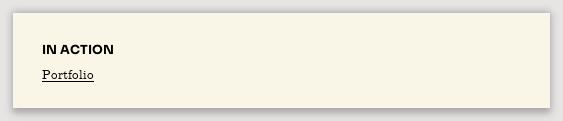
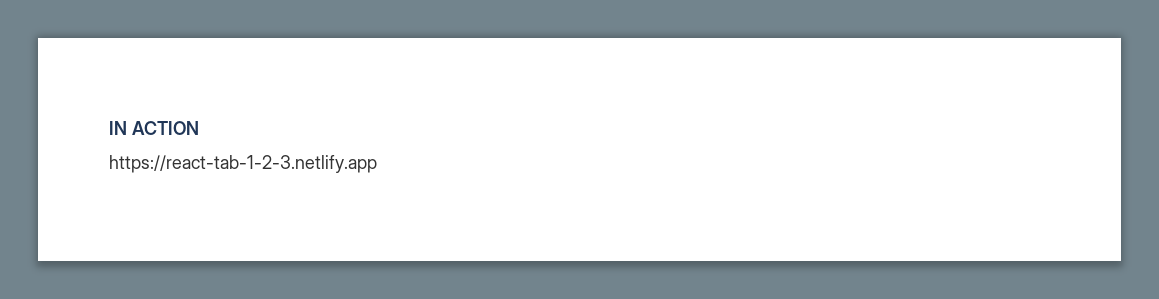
[42,70,94,79] Portfolio -> [109,155,377,173] https://react-tab-1-2-3.netlify.app

